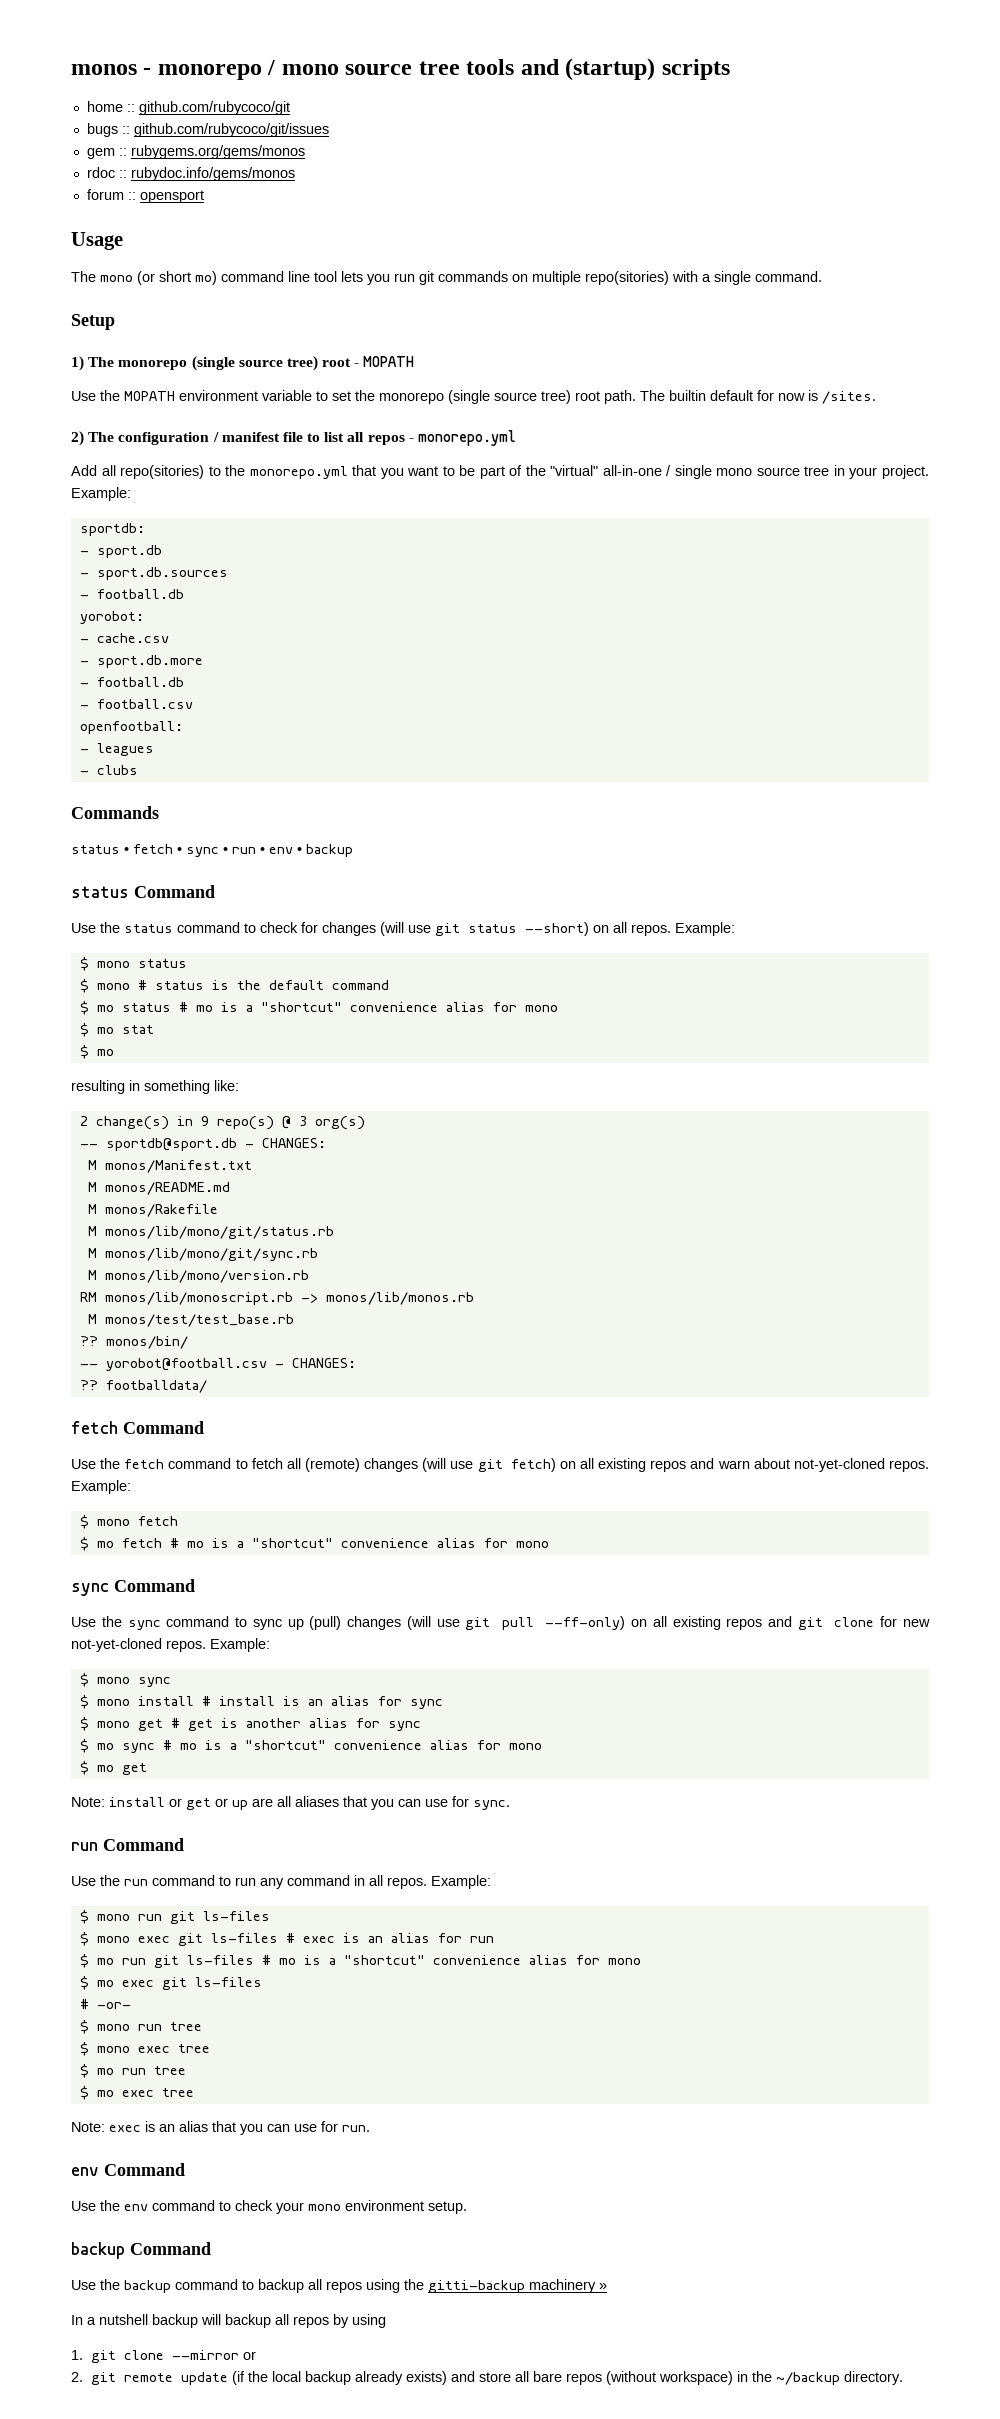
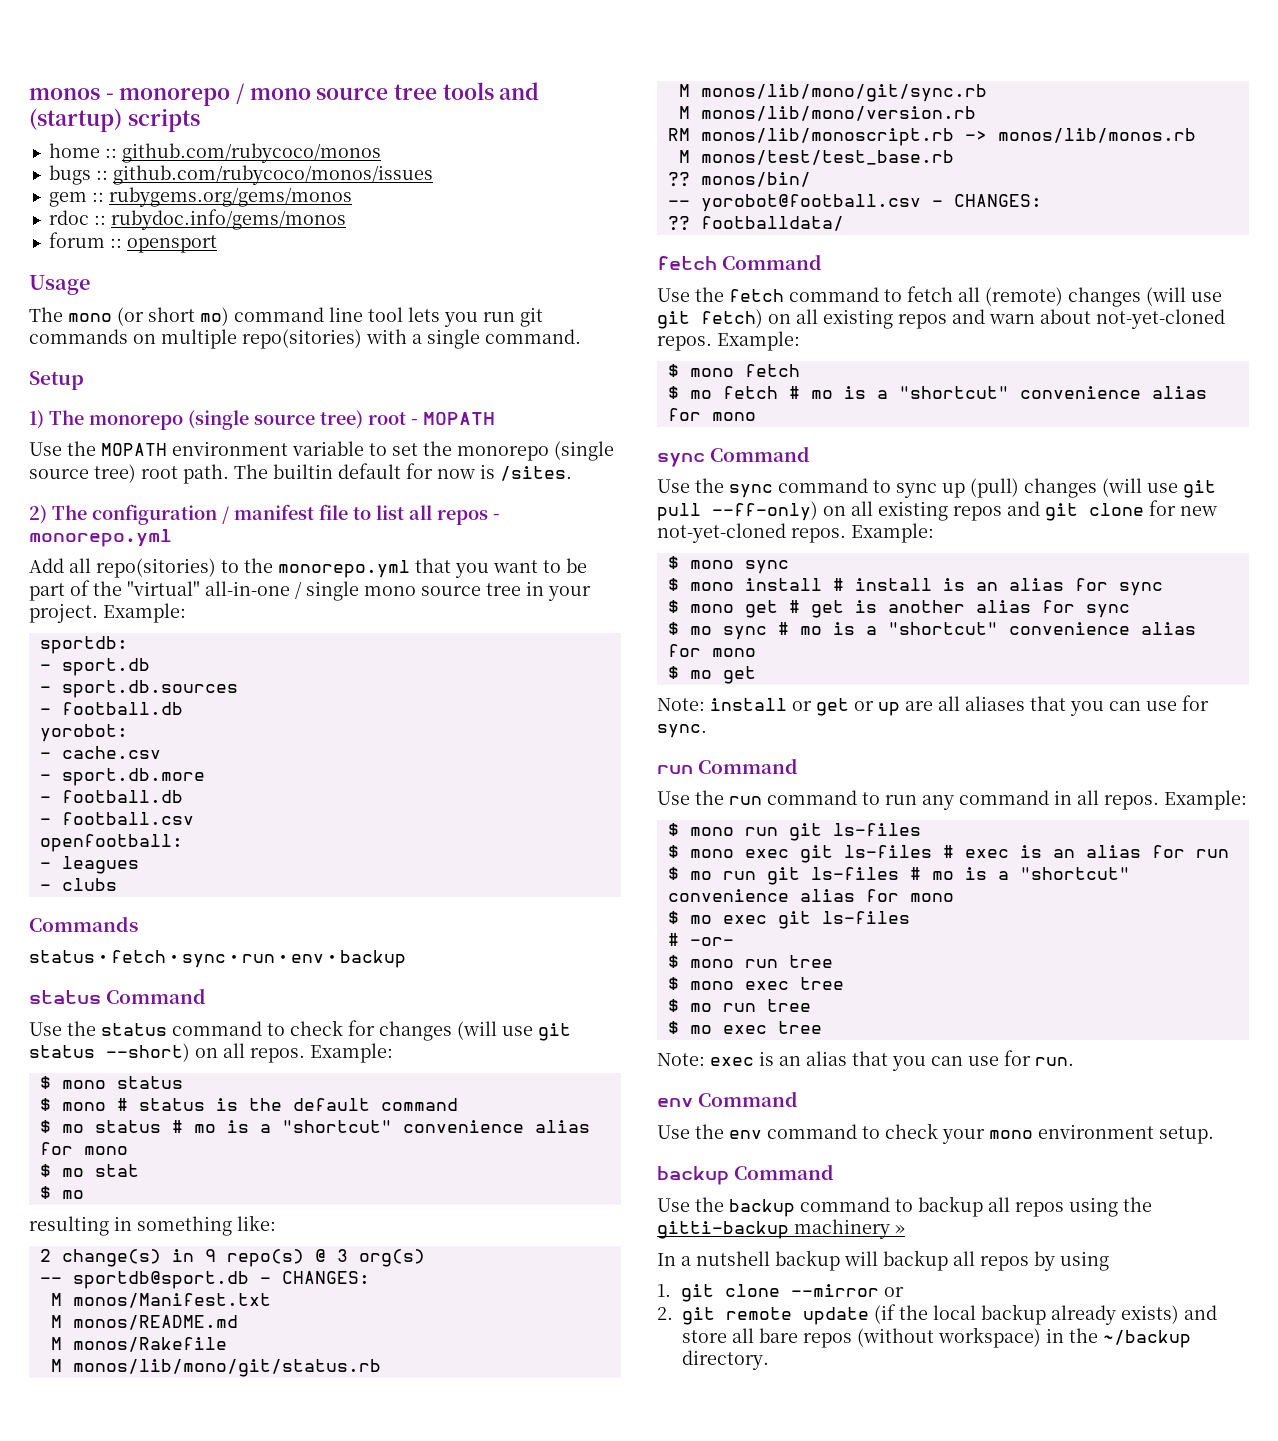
[138,101,290,115] github.com/rubycoco/git -> [121,143,381,163] github.com/rubycoco/monos
[133,123,329,137] github.com/rubycoco/git/issues -> [112,165,433,185] github.com/rubycoco/monos/issues

